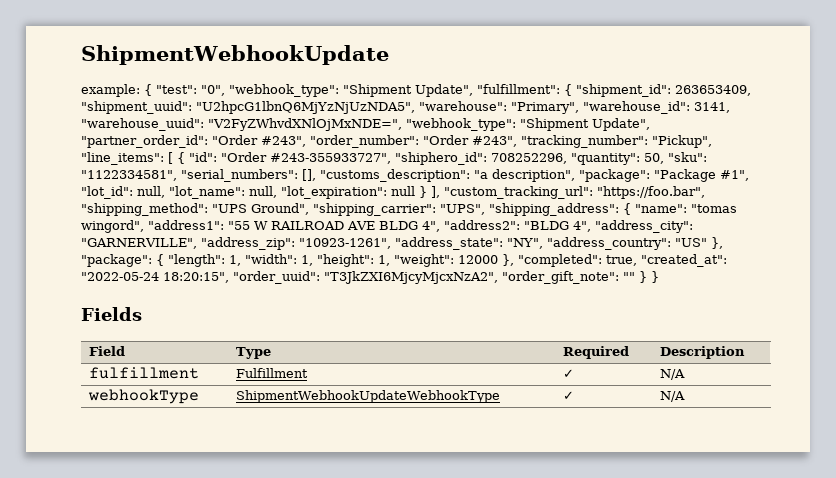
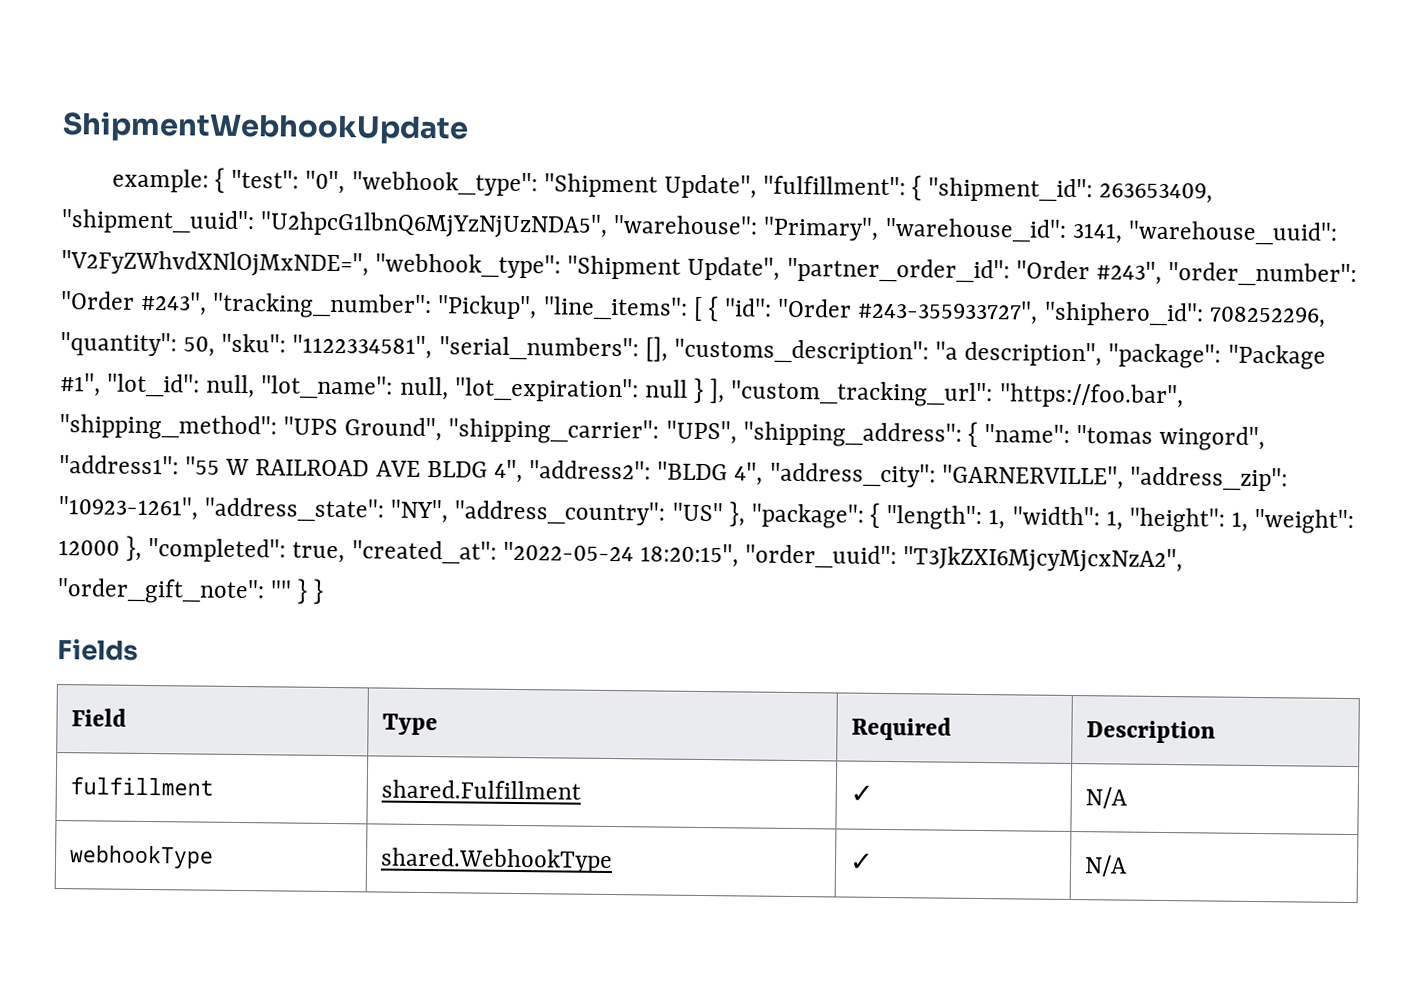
[236,368,309,378] Fulfillment -> [381,779,582,800] shared.Fulfillment
[236,390,501,403] ShipmentWebhookUpdateWebhookType -> [380,847,614,874] shared.WebhookType

